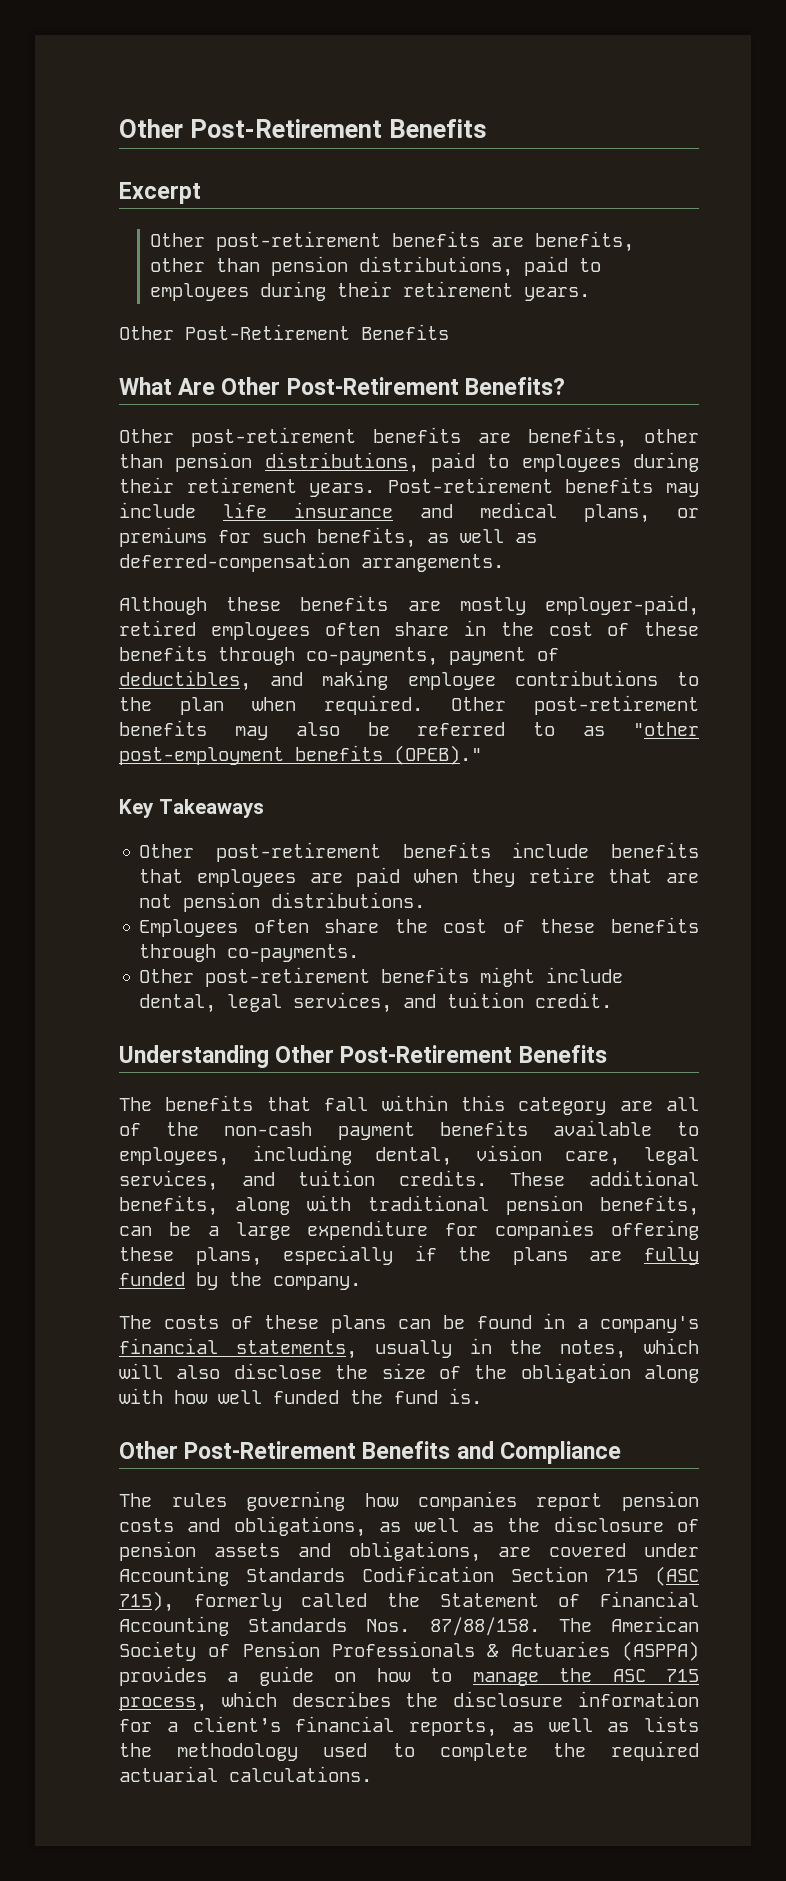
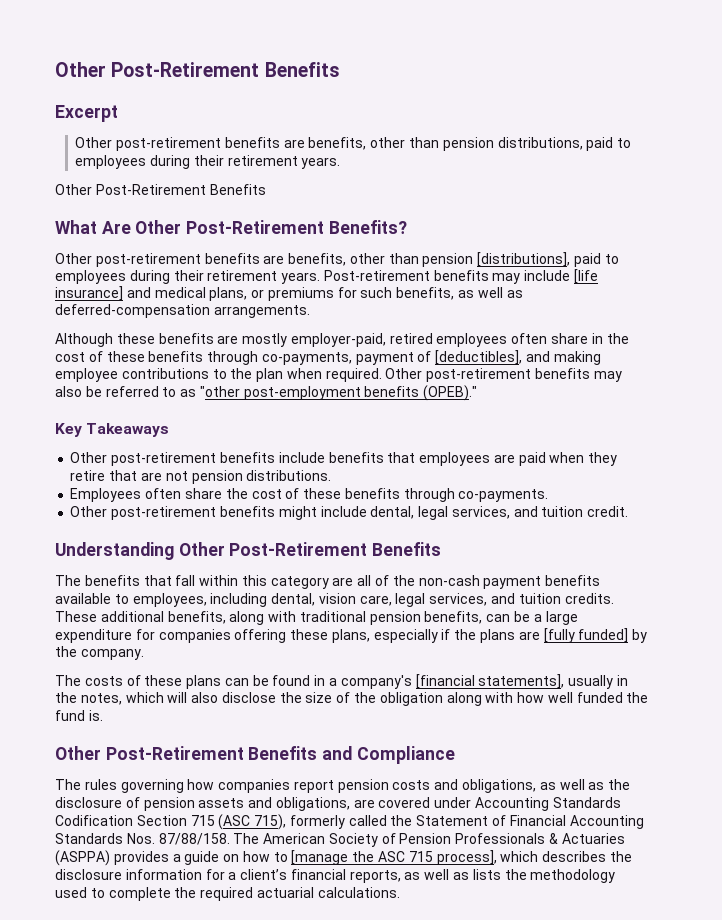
[264,452,419,473] distributions, -> [477,252,571,267] [distributions],
[223,502,393,518] life insurance -> [574,269,599,284] [55,286,123,301] [life insurance]
[119,670,251,691] deductibles, -> [435,350,523,365] [deductibles],
[643,1247,699,1265] [119,1272,185,1286] fully funded -> [543,628,629,643] [fully funded]
[119,1338,357,1359] financial statements, -> [415,674,565,689] [financial statements],
[472,1672,539,1686] manage -> [291,850,349,865] [manage
[119,1697,207,1712] process, -> [436,850,497,865] process],

